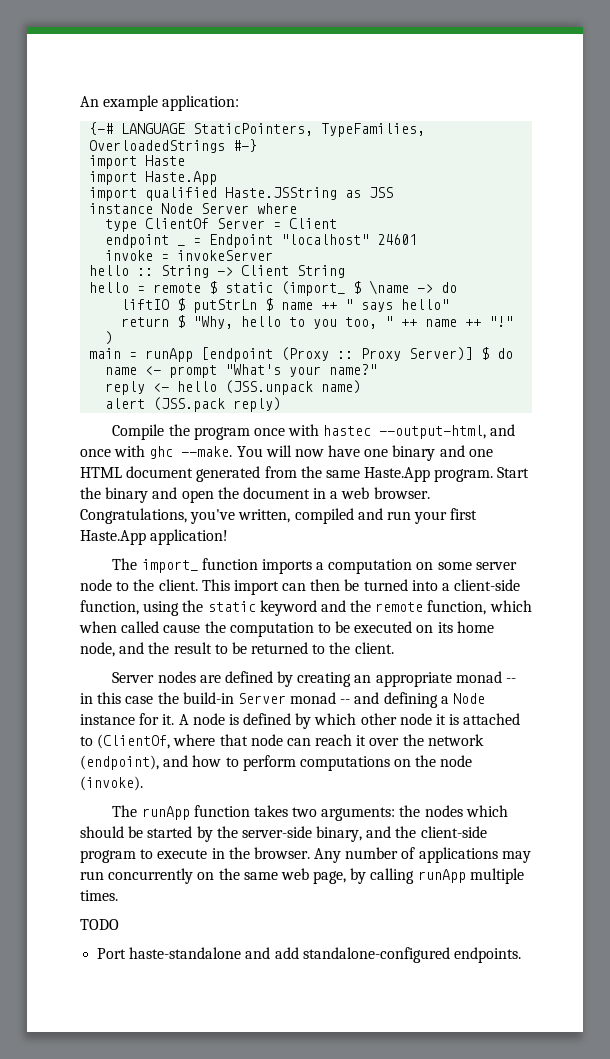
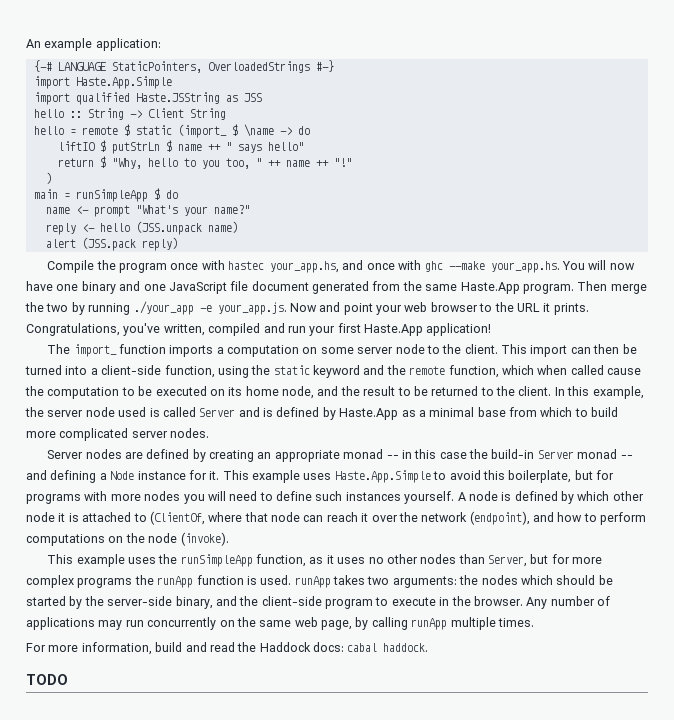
[321,123,426,137] TypeFamilies, -> (202, 67) none
[145,155,186,166] [89,171,218,185] Haste // import Haste.App -> [75,76,172,89] Haste.App.Simple
[89,203,298,214] [105,218,338,232] [105,234,186,248] [193,234,418,248] [105,250,274,261] // instance Node Server where // type ClientOf Server = Client // endpoint _ = Endpoint "localhost" 24601 // invoke = invokeServer -> (262, 97) none
[145,347,474,362] runApp [endpoint (Proxy :: Proxy Server)] -> [75,189,148,202] runSimpleApp
[379,425,487,439] --output-html, -> [270,261,340,273] your_app.hs,
[181,446,233,457] --make. -> [448,261,560,273] --make your_app.hs.
[80,467,122,478] HTML -> [168,281,249,294] JavaScript file
[497,467,530,478] [80,487,430,503] Start the binary and open the document in a web browser. -> [577,281,647,294] [25,301,589,315] Then merge the two by running ./your_app -e your_app.js. Now and point your web browser to the URL it prints.
(394, 648) none -> [554,386,644,399] [25,407,619,420] [26,428,210,441] In this example, the server node used is called Server and is defined by Haste.App as a minimal base from which to build more complicated server nodes.
(175, 719) none -> [222,470,614,483] [26,491,455,504] This example uses Haste.App.Simple to avoid this boilerplate, but for programs with more nodes you will need to define such instances yourself.
[112,805,250,820] The runApp function -> [47,554,603,567] [26,575,331,588] This example uses the runSimpleApp function, as it uses no other nodes than Server, but for more complex programs the runApp function is used. runApp
[80,919,119,930] [97,947,521,963] TODO // Port haste-standalone and add standalone-configured endpoints. -> [26,642,429,655] [26,674,68,685] For more information, build and read the Haddock docs: cabal haddock. // TODO

